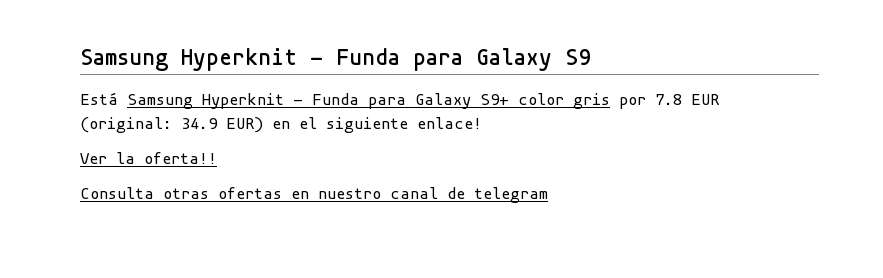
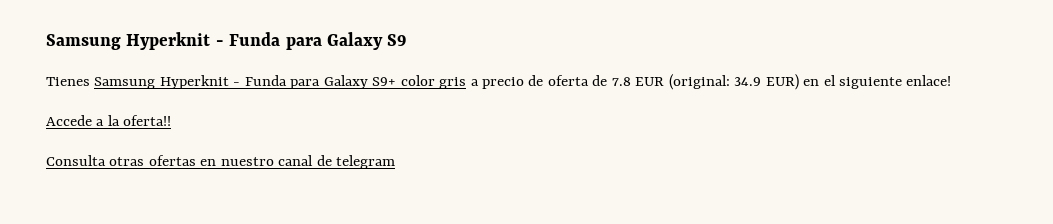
[80,92,118,105] Está -> [46,77,90,86] Tienes
[619,97,646,109] por -> [470,75,608,89] a precio de oferta de
[80,153,107,164] Ver -> [46,115,105,126] Accede a

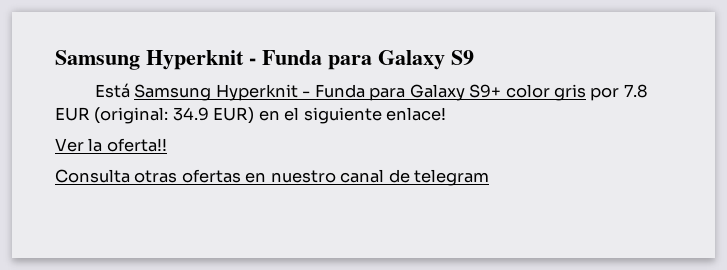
[46,77,90,86] Tienes -> [94,83,130,98] Está
[470,75,608,89] a precio de oferta de -> [590,87,620,101] por
[46,115,105,126] Accede a -> [55,138,84,152] Ver

